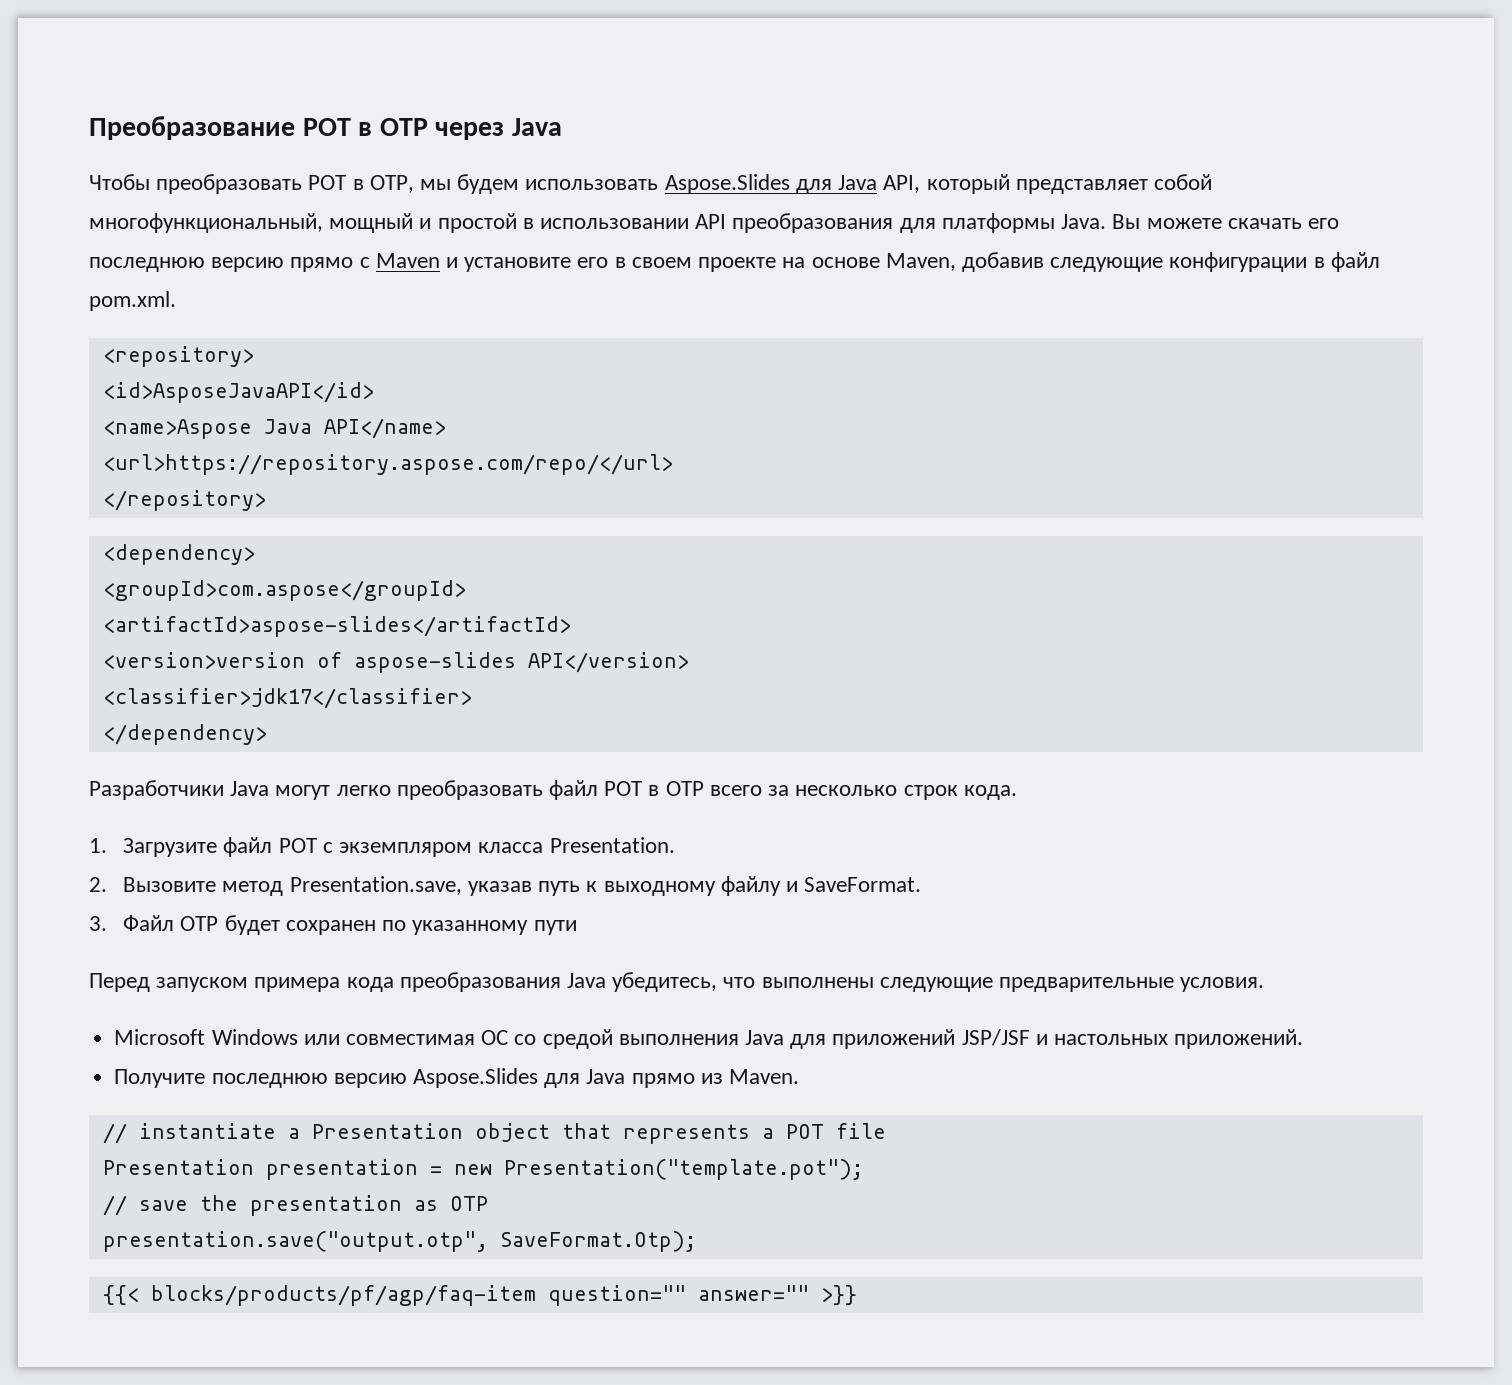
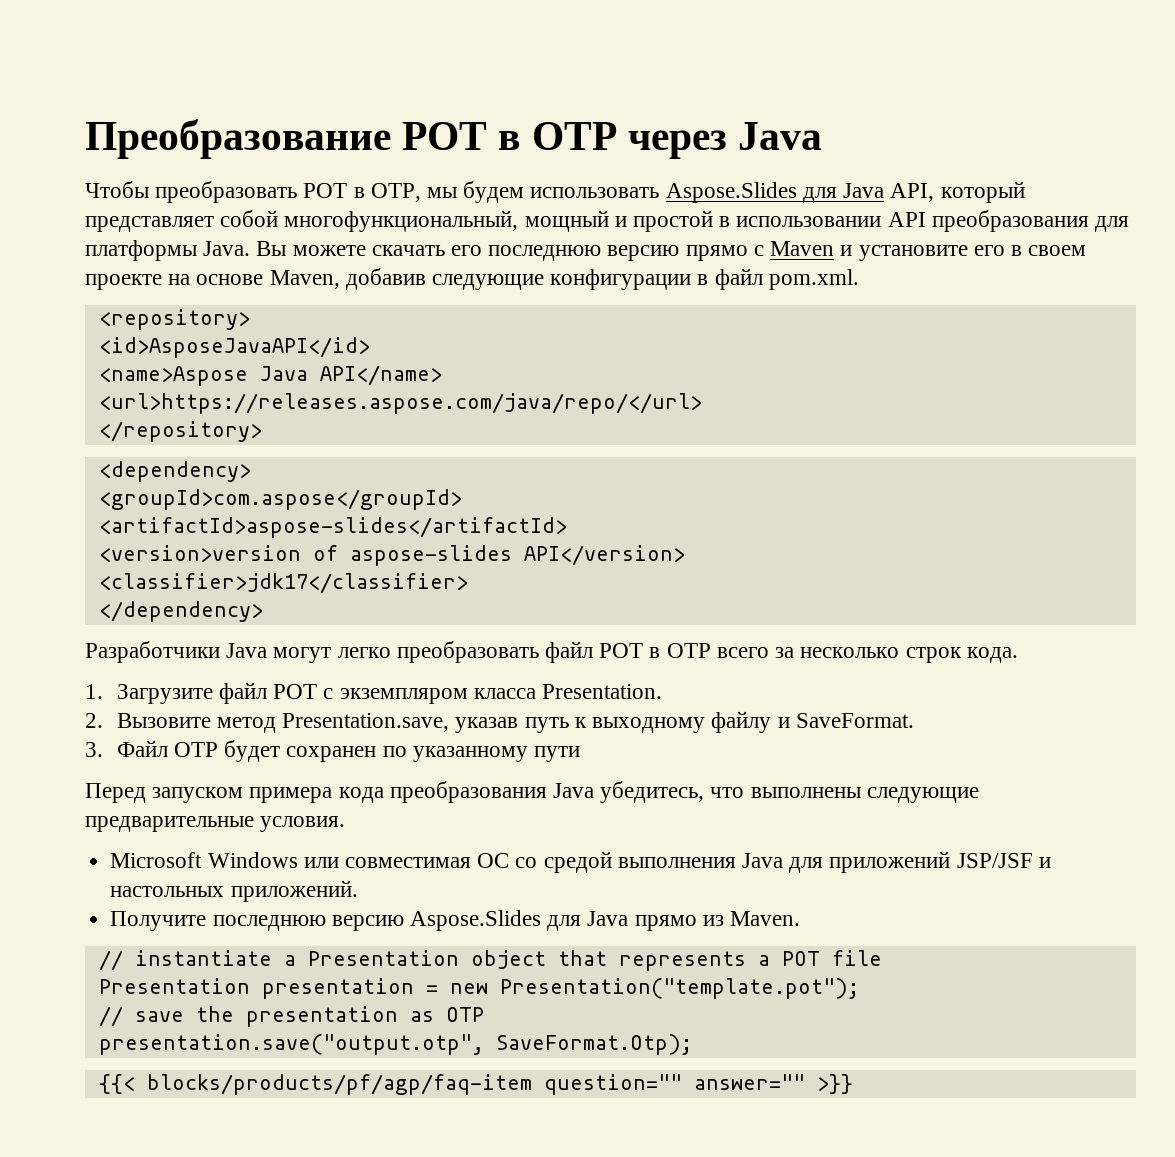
[102,454,673,475] <url>https://repository.aspose.com/repo/</url> -> [98,393,702,414] <url>https://releases.aspose.com/java/repo/</url>

